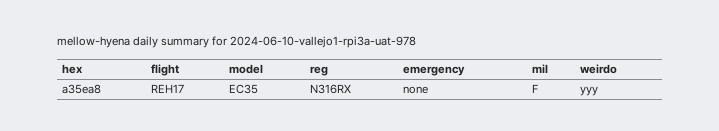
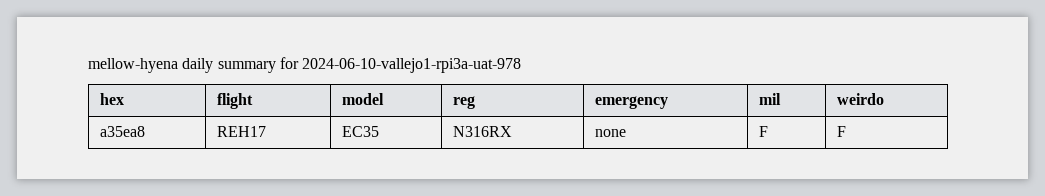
[579,86,598,96] yyy -> [837,126,847,137] F

